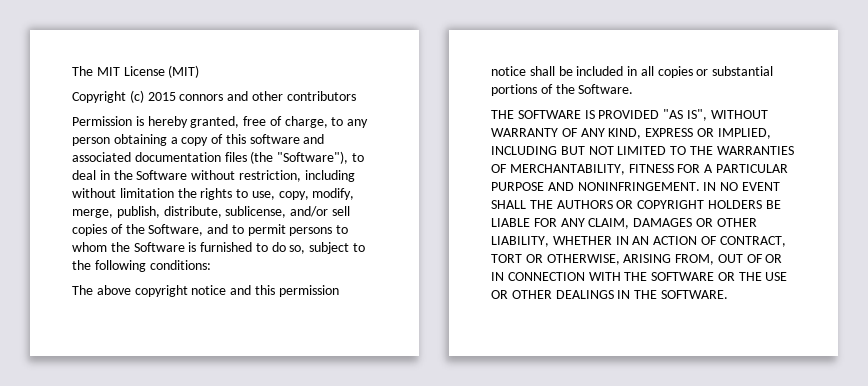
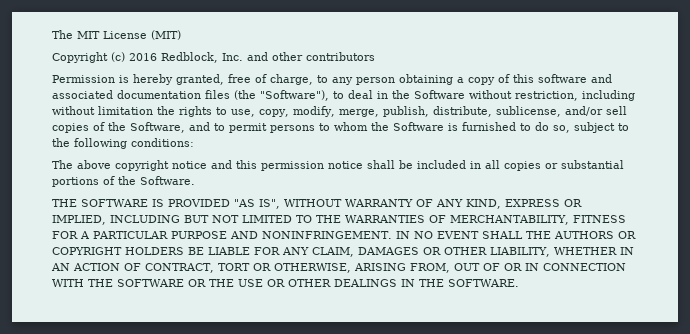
[147,92,224,101] 2015 connors -> [129,52,243,63] 2016 Redblock, Inc.

